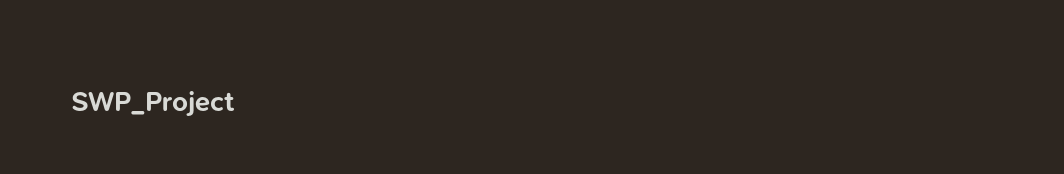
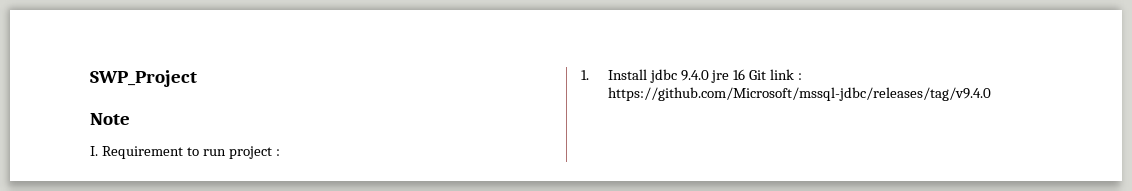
(235, 104) none -> [90,113,130,125] [90,146,280,159] [581,69,803,83] [607,87,991,101] // Note // I. Requirement to run project : // 1. Install jdbc 9.4.0 jre 16 Git link : https://github.com/Microsoft/mssql-jdbc/releases/tag/v9.4.0

